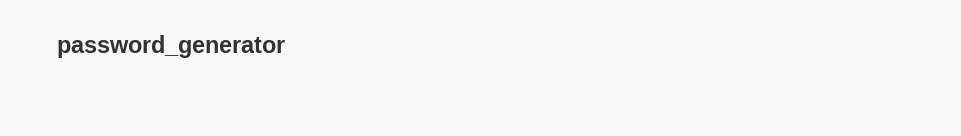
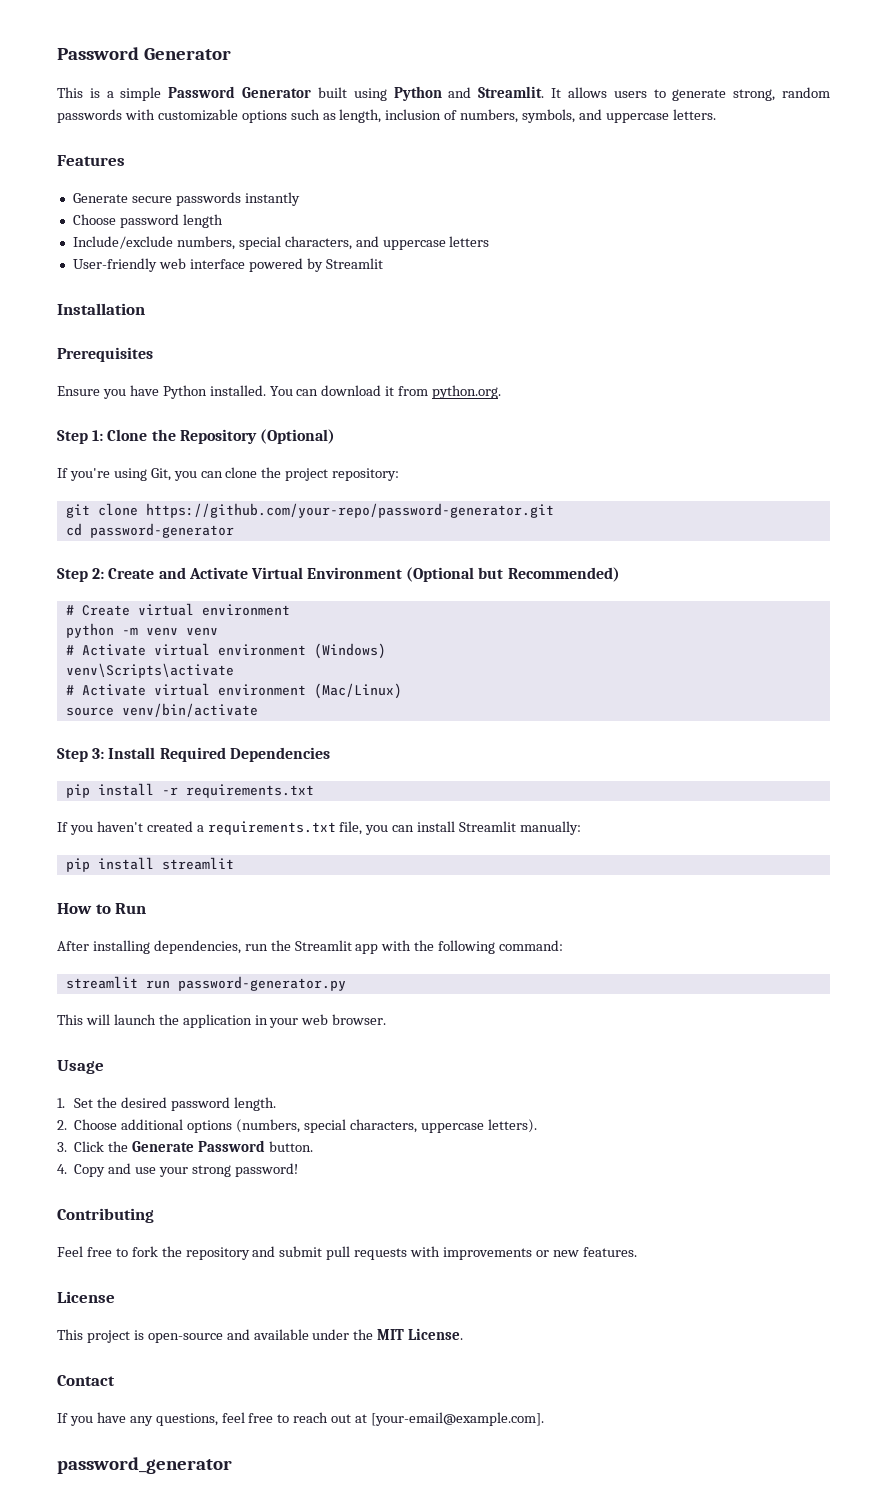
(57, 46) none -> [57,47,231,60] [57,86,831,101] [57,109,716,123] [57,155,125,166] [72,192,300,206] [72,214,223,228] [72,236,490,250] [72,258,383,272] [57,303,145,315] [57,347,153,362] [57,385,502,399] [57,429,335,444] [57,467,400,481] [65,503,554,518] [65,523,234,538] [57,567,620,582] [65,603,290,616] [65,623,218,638] [65,643,386,659] [65,663,234,678] [65,683,402,699] [65,703,258,717] [57,747,330,762] [65,783,314,798] [57,821,582,835] [65,857,234,872] [57,903,147,914] [57,940,564,954] [65,976,346,991] [57,1014,387,1028] [57,1060,104,1074] [57,1097,277,1111] [57,1119,537,1133] [57,1140,314,1152] [57,1163,298,1177] [57,1208,154,1223] [57,1246,637,1260] [57,1291,115,1303] [57,1328,464,1343] [57,1375,115,1386] [57,1412,545,1426] Password Generator // This is a simple Password Generator built using Python and Streamlit. It allows users to generate strong, random passwords with customizable options such as length, inclusion of numbers, symbols, and uppercase letters. // Features // Generate secure passwords instantly // Choose password length // Include/exclude numbers, special characters, and uppercase letters // User-friendly web interface powered by Streamlit // Installation // Prerequisites // Ensure you have Python installed. You can download it from python.org. // Step 1: Clone the Repository (Optional) // If you're using Git, you can clone the project repository: // git clone https://github.com/your-repo/password-generator.git // cd password-generator // Step 2: Create and Activate Virtual Environment (Optional but Recommended) // # Create virtual environment // python -m venv venv // # Activate virtual environment (Windows) // venv\Scripts\activate // # Activate virtual environment (Mac/Linux) // source venv/bin/activate // Step 3: Install Required Dependencies // pip install -r requirements.txt // If you haven't created a requirements.txt file, you can install Streamlit manually: // pip install streamlit // How to Run // After installing dependencies, run the Streamlit app with the following command: // streamlit run password-generator.py // This will launch the application in your web browser. // Usage // 1. Set the desired password length. // 2. Choose additional options (numbers, special characters, uppercase letters). // 3. Click the Generate Password button. // 4. Copy and use your strong password! // Contributing // Feel free to fork the repository and submit pull requests with improvements or new features. // License // This project is open-source and available under the MIT License. // Contact // If you have any questions, feel free to reach out at [your-email@example.com]. //

